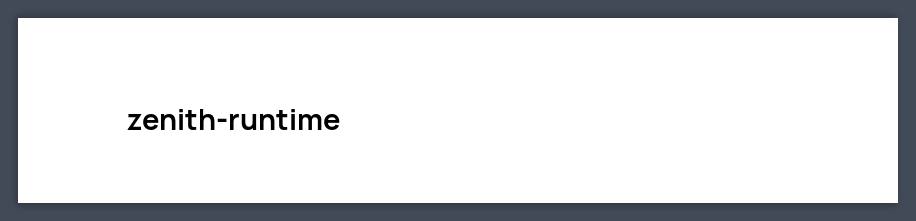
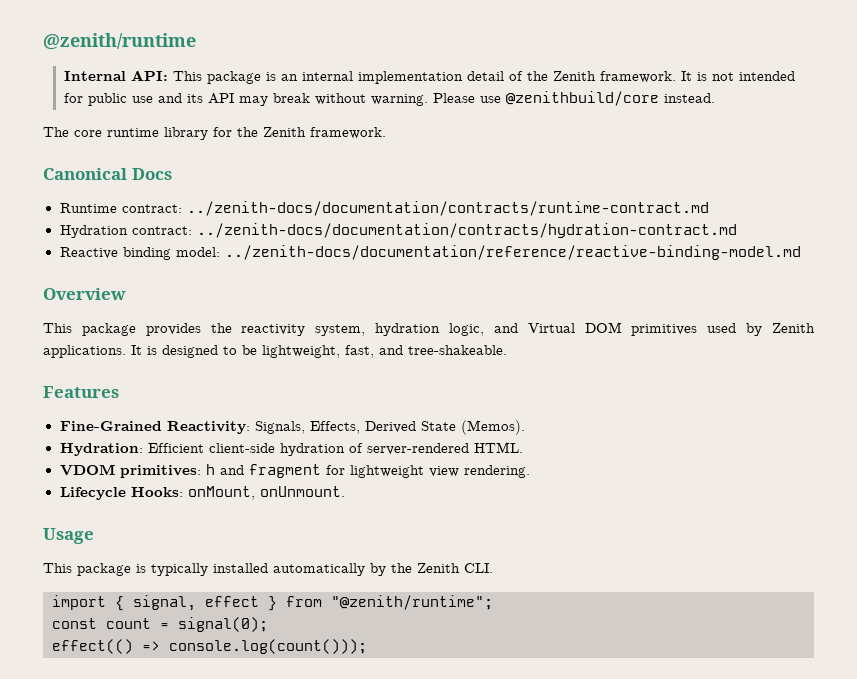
[127,109,340,130] zenith-runtime -> [43,33,196,50] [63,70,795,84] [63,91,715,106] [43,127,386,140] [43,168,172,180] [59,201,709,216] [59,223,737,238] [59,245,801,260] [43,288,126,300] [43,322,815,336] [43,345,507,358] [43,386,119,398] [59,420,525,435] [59,442,523,456] [59,464,530,478] [59,486,345,500] [43,528,94,544] [43,563,493,576] [52,595,493,611] [52,617,268,632] [52,639,367,654] @zenith/runtime // Internal API: This package is an internal implementation detail of the Zenith framework. It is not intended for public use and its API may break without warning. Please use @zenithbuild/core instead. // The core runtime library for the Zenith framework. // Canonical Docs // Runtime contract: ../zenith-docs/documentation/contracts/runtime-contract.md // Hydration contract: ../zenith-docs/documentation/contracts/hydration-contract.md // Reactive binding model: ../zenith-docs/documentation/reference/reactive-binding-model.md // Overview // This package provides the reactivity system, hydration logic, and Virtual DOM primitives used by Zenith applications. It is designed to be lightweight, fast, and tree-shakeable. // Features // Fine-Grained Reactivity: Signals, Effects, Derived State (Memos). // Hydration: Efficient client-side hydration of server-rendered HTML. // VDOM primitives: h and fragment for lightweight view rendering. // Lifecycle Hooks: onMount, onUnmount. // Usage // This package is typically installed automatically by the Zenith CLI. // import { signal, effect } from "@zenith/runtime"; // const count = signal(0); // effect(() => console.log(count()));

